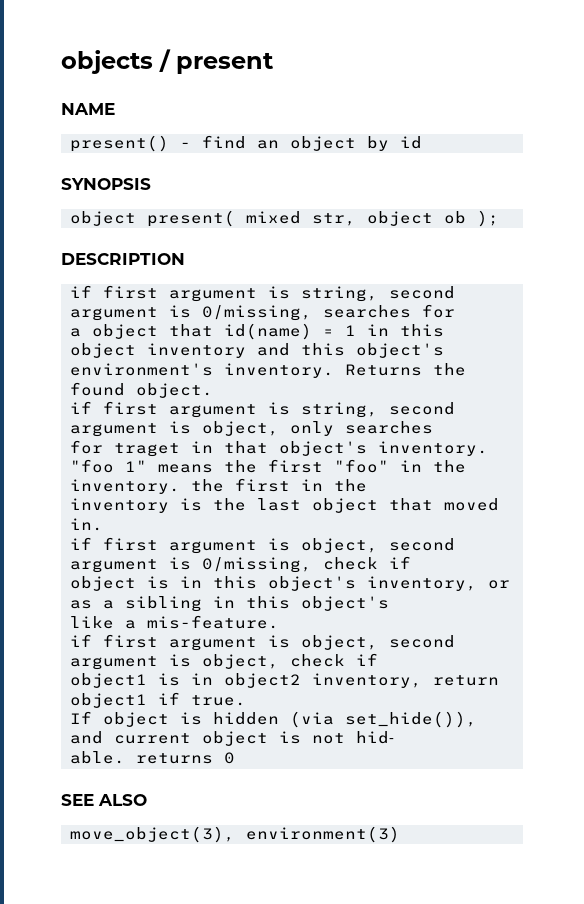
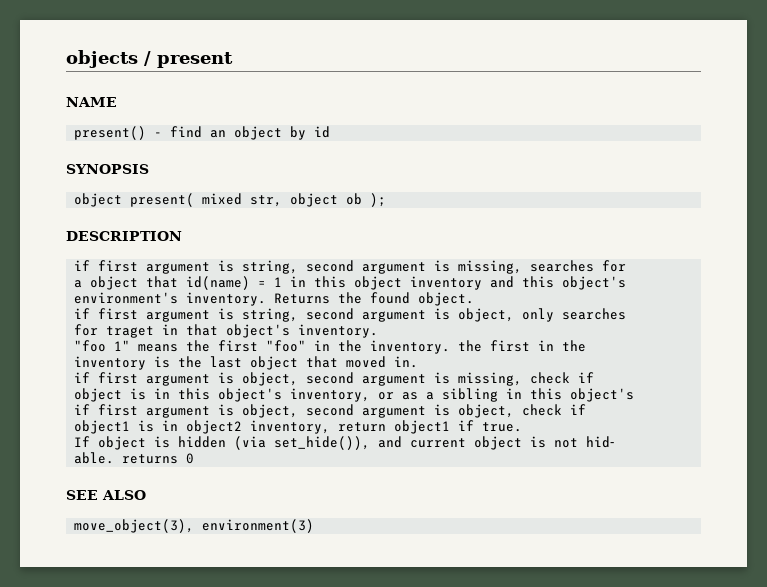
[201,305,312,321] 0/missing, -> [457,260,522,274] missing,
[201,557,312,573] 0/missing, -> [457,372,522,386] missing,
[69,615,279,629] // like a mis-feature. -> (634, 395) none

